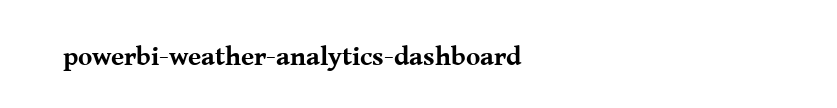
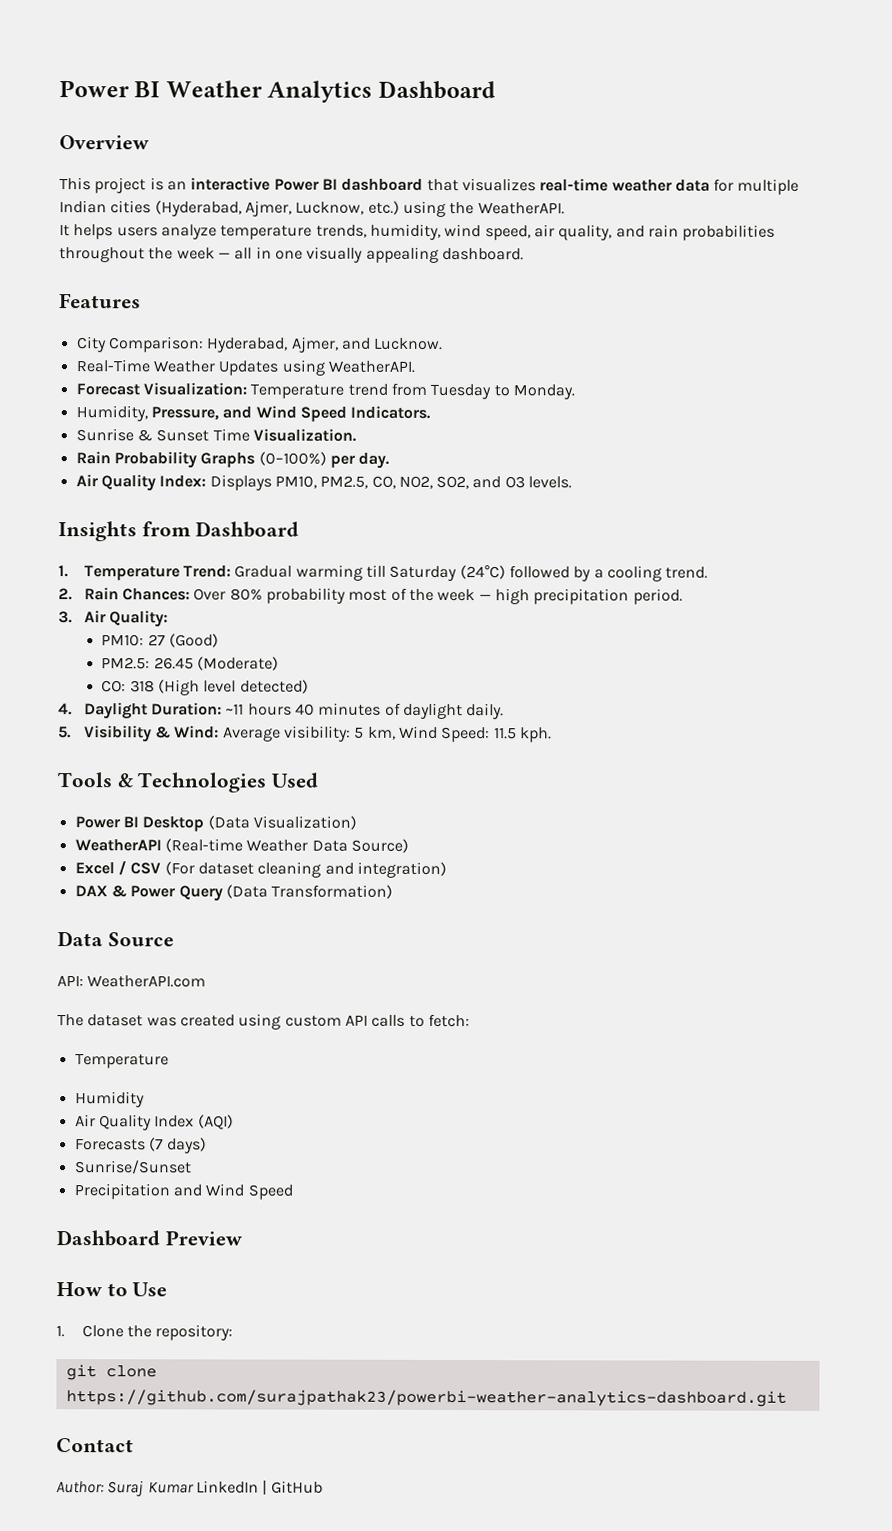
[63,45,522,71] powerbi-weather-analytics-dashboard -> [59,80,496,103] [59,135,150,150] [59,177,800,195] [59,200,565,217] [59,223,776,241] [59,246,524,263] [59,293,141,309] [76,336,444,353] [75,359,415,376] [75,382,575,400] [75,405,432,422] [75,428,357,442] [75,451,391,469] [75,474,573,492] [58,521,300,542] [58,564,709,582] [58,587,683,605] [58,610,169,628] [101,633,220,648] [101,656,280,671] [101,679,309,696] [58,702,505,720] [58,725,553,743] [57,772,319,793] [74,815,357,832] [74,838,409,853] [74,861,447,879] [74,884,394,902] [57,931,174,947] [57,975,207,988] [57,1013,470,1030] [74,1053,169,1069] [74,1091,145,1108] [74,1114,234,1131] [74,1137,208,1154] [74,1160,192,1175] [73,1183,293,1200] [56,1230,243,1247] [56,1282,168,1297] [56,1324,234,1341] [65,1364,157,1381] [65,1389,787,1407] [56,1438,134,1453] [56,1480,323,1497] Power BI Weather Analytics Dashboard // Overview // This project is an interactive Power BI dashboard that visualizes real-time weather data for multiple Indian cities (Hyderabad, Ajmer, Lucknow, etc.) using the WeatherAPI. // It helps users analyze temperature trends, humidity, wind speed, air quality, and rain probabilities throughout the week — all in one visually appealing dashboard. // Features // City Comparison: Hyderabad, Ajmer, and Lucknow. // Real-Time Weather Updates using WeatherAPI. // Forecast Visualization: Temperature trend from Tuesday to Monday. // Humidity, Pressure, and Wind Speed Indicators. // Sunrise & Sunset Time Visualization. // Rain Probability Graphs (0–100%) per day. // Air Quality Index: Displays PM10, PM2.5, CO, NO2, SO2, and O3 levels. // Insights from Dashboard // 1. Temperature Trend: Gradual warming till Saturday (24°C) followed by a cooling trend. // 2. Rain Chances: Over 80% probability most of the week — high precipitation period. // 3. Air Quality: // PM10: 27 (Good) // PM2.5: 26.45 (Moderate) // CO: 318 (High level detected) // 4. Daylight Duration: ~11 hours 40 minutes of daylight daily. // 5. Visibility & Wind: Average visibility: 5 km, Wind Speed: 11.5 kph. // Tools & Technologies Used // Power BI Desktop (Data Visualization) // WeatherAPI (Real-time Weather Data Source) // Excel / CSV (For dataset cleaning and integration) // DAX & Power Query (Data Transformation) // Data Source // API: WeatherAPI.com // The dataset was created using custom API calls to fetch: // Temperature // Humidity // Air Quality Index (AQI) // Forecasts (7 days) // Sunrise/Sunset // Precipitation and Wind Speed // Dashboard Preview // How to Use // 1. Clone the repository: // git clone https://github.com/surajpathak23/powerbi-weather-analytics-dashboard.git // Contact // Author: Suraj Kumar LinkedIn | GitHub

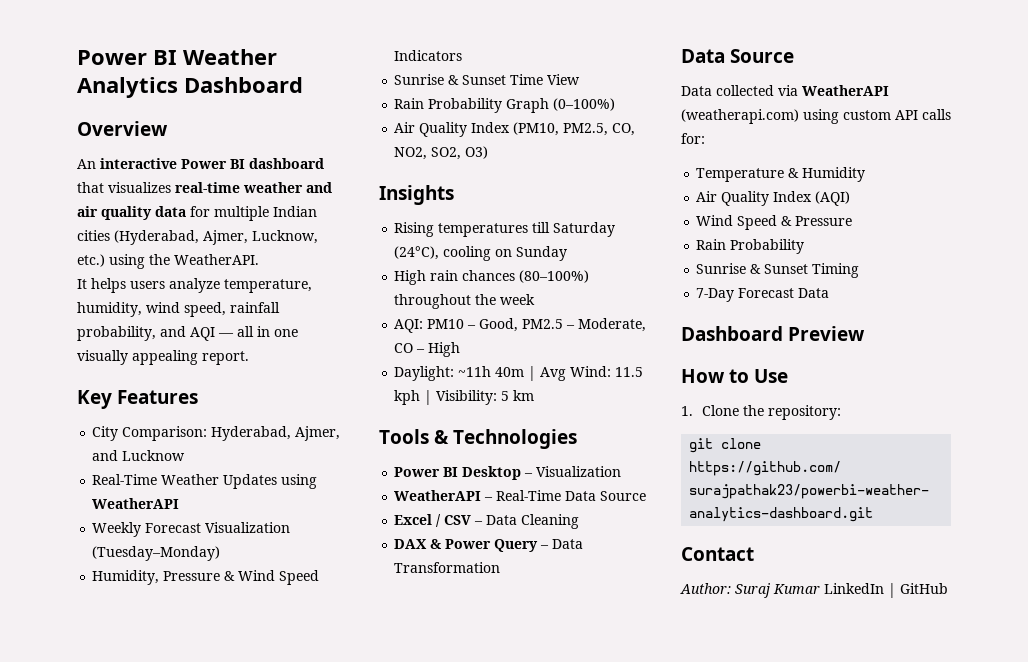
[59,177,187,194] This project is an -> [77,159,96,169] An
(673, 185) none -> [306,182,332,193] [77,206,152,220] and air quality
[220,224,367,240] temperature trends, -> [224,279,312,293] temperature,
[533,224,776,241] [59,247,215,263] air quality, and rain probabilities throughout the week -> [230,302,280,313] [77,326,215,341] rainfall probability, and AQI
[441,247,524,261] dashboard. // -> [202,351,249,365] [77,390,112,409] report. // Key
[374,337,444,350] Lucknow. -> [122,450,186,461] Lucknow
[327,360,415,373] [75,382,575,400] WeatherAPI. // Forecast Visualization: Temperature trend from Tuesday to Monday. -> [92,498,180,509] [92,522,291,537] [92,546,221,561] WeatherAPI // Weekly Forecast Visualization (Tuesday–Monday)
[150,405,432,422] Pressure, and Wind Speed Indicators. -> [163,570,320,585] [394,50,463,61] Pressure & Wind Speed Indicators
[252,428,357,442] [75,451,256,469] Visualization. // Rain Probability Graphs -> [547,74,581,85] [394,98,550,113] View // Rain Probability Graph
[329,452,391,469] [75,474,317,492] per day. // Air Quality Index: Displays PM10, -> [394,122,560,137] // Air Quality Index (PM10,
[472,476,573,489] [58,521,300,542] [58,564,709,582] [58,587,683,605] [58,610,169,628] [101,633,220,648] [101,656,280,671] [101,679,309,696] [58,702,505,720] [58,725,553,743] and O3 levels. // Insights from Dashboard // 1. Temperature Trend: Gradual warming till Saturday (24°C) followed by a cooling trend. // 2. Rain Chances: Over 80% probability most of the week — high precipitation period. // 3. Air Quality: // PM10: 27 (Good) // PM2.5: 26.45 (Moderate) // CO: 318 (High level detected) // 4. Daylight Duration: ~11 hours 40 minutes of daylight daily. // 5. Visibility & Wind: Average visibility: 5 km, Wind Speed: 11.5 kph. -> [465,146,489,159] [379,185,454,205] [394,222,616,237] [394,246,568,261] [394,270,590,285] [394,294,536,309] [394,318,647,333] [394,342,461,357] [394,366,644,381] [394,390,535,405] O3) // Insights // Rising temperatures till Saturday (24°C), cooling on Sunday // High rain chances (80–100%) throughout the week // AQI: PM10 – Good, PM2.5 – Moderate, CO – High // Daylight: ~11h 40m | Avg Wind: 11.5 kph | Visibility: 5 km
[271,772,319,788] Used -> (578, 439) none
[207,815,357,830] [74,838,409,853] (Data Visualization) // WeatherAPI (Real-time Weather Data Source) -> [524,466,622,477] [394,490,647,501] – Visualization // WeatherAPI – Real-Time Data Source
[164,861,447,879] (For dataset cleaning and integration) -> [474,514,580,529] – Data Cleaning
[225,884,394,899] [57,931,174,947] [57,975,207,988] [57,1014,235,1027] (Data Transformation) // Data Source // API: WeatherAPI.com // The dataset was created -> [540,539,584,549] [394,562,501,573] [681,49,795,63] [681,85,889,96] [681,109,799,124] – Data Transformation // Data Source // Data collected via WeatherAPI (weatherapi.com)
[408,1013,470,1028] [74,1053,169,1069] to fetch: // Temperature // -> [681,133,705,144] [696,168,800,182] for: // Temperature &
[74,1137,208,1154] [74,1160,192,1175] [73,1183,293,1200] Forecasts (7 days) // Sunrise/Sunset // Precipitation and Wind Speed -> [696,215,853,230] [696,239,805,254] [696,263,860,278] [696,288,830,302] Wind Speed & Pressure // Rain Probability // Sunrise & Sunset Timing // 7-Day Forecast Data

